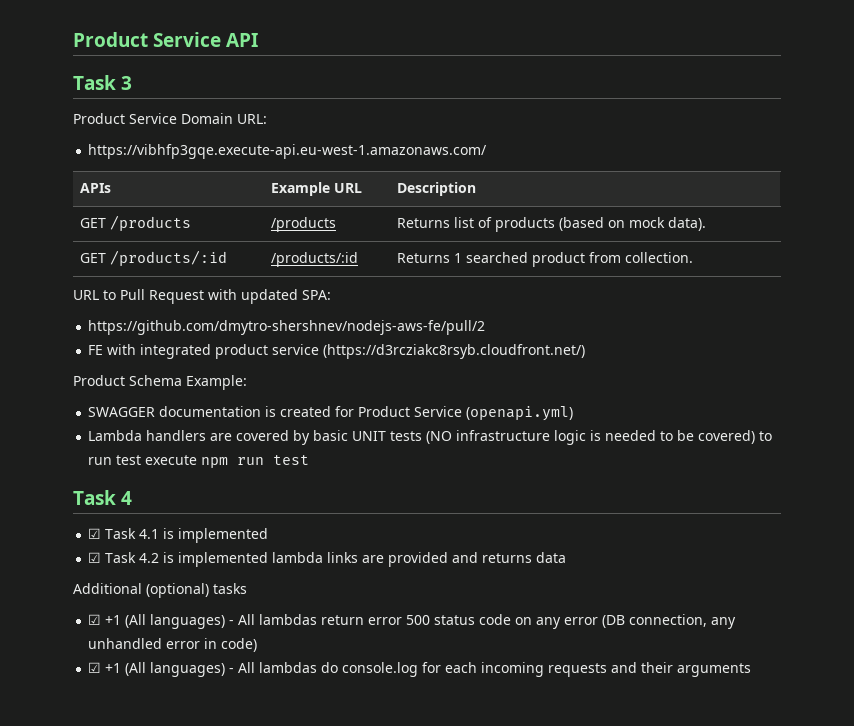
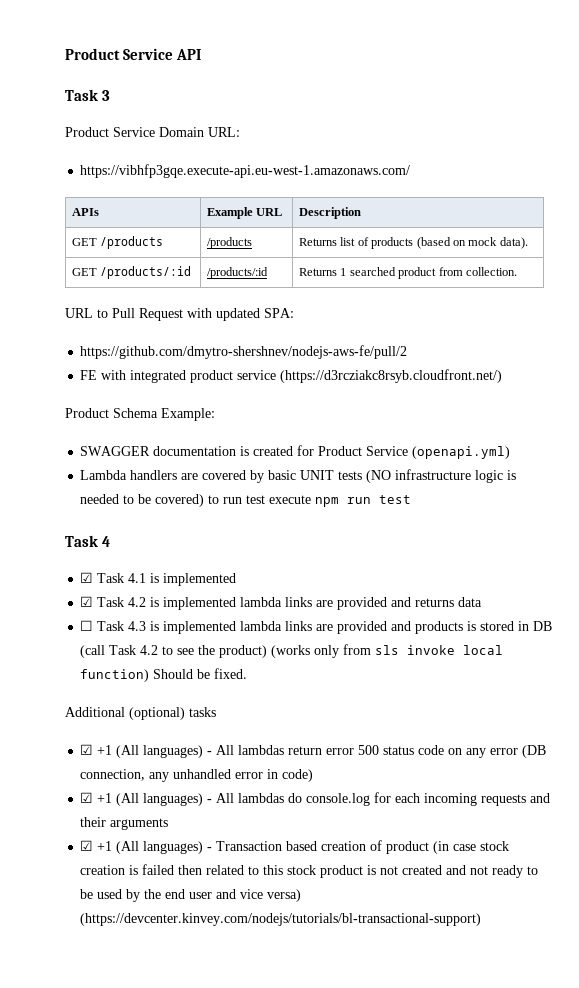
(567, 557) none -> [80,620,553,634] [80,644,504,658] [80,668,248,682] // ☐ Task 4.3 is implemented lambda links are provided and products is stored in DB (call Task 4.2 to see the product) (works only from sls invoke local function) Should be fixed.
(752, 670) none -> [80,840,510,854] [80,864,539,878] [80,889,302,902] [80,913,482,926] // ☑ +1 (All languages) - Transaction based creation of product (in case stock creation is failed then related to this stock product is not created and not ready to be used by the end user and vice versa) (https://devcenter.kinvey.com/nodejs/tutorials/bl-transactional-support)

